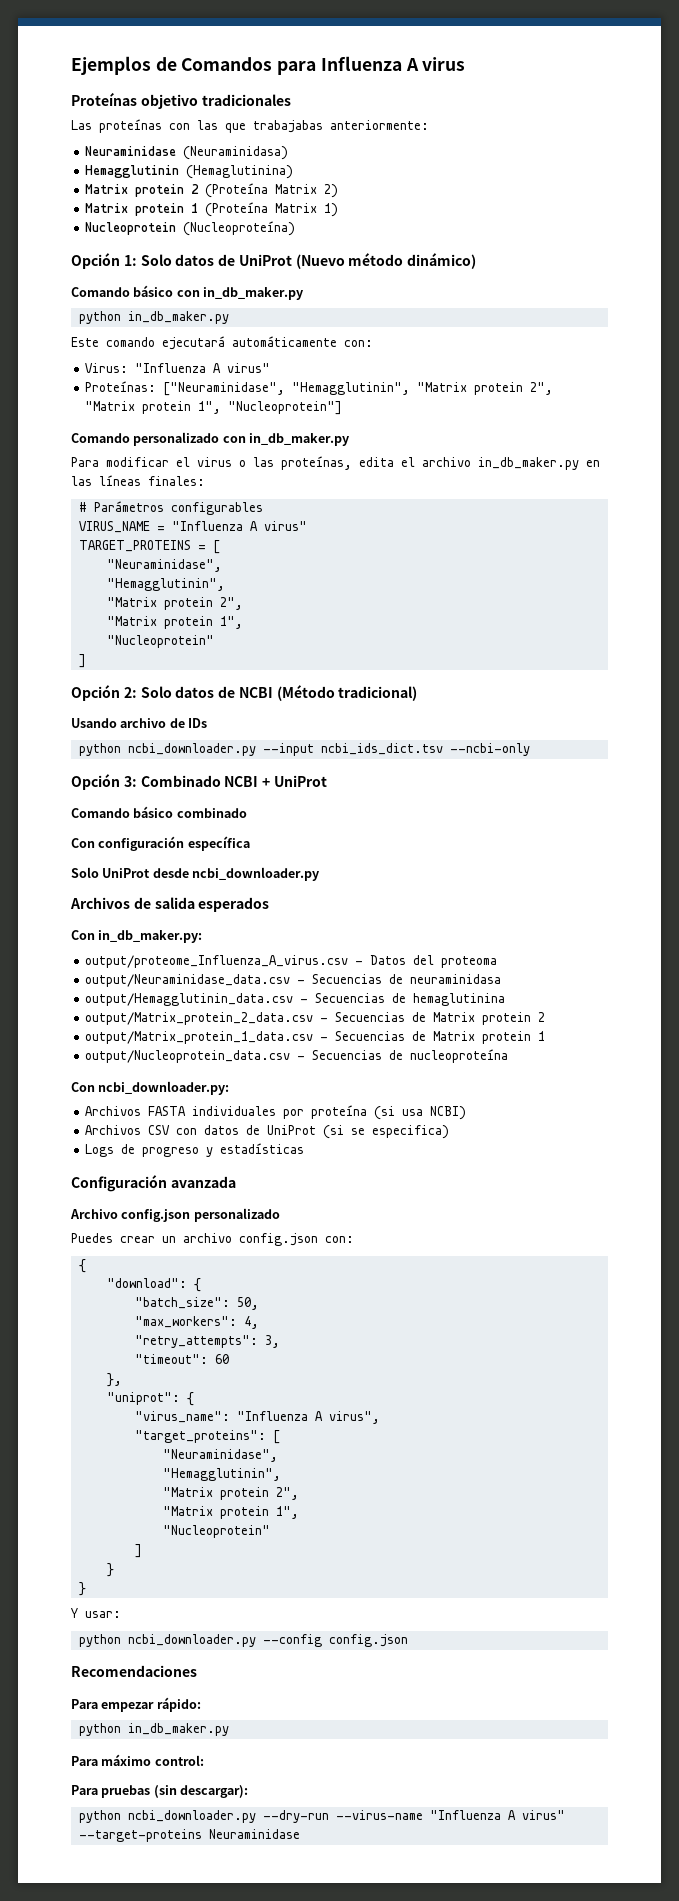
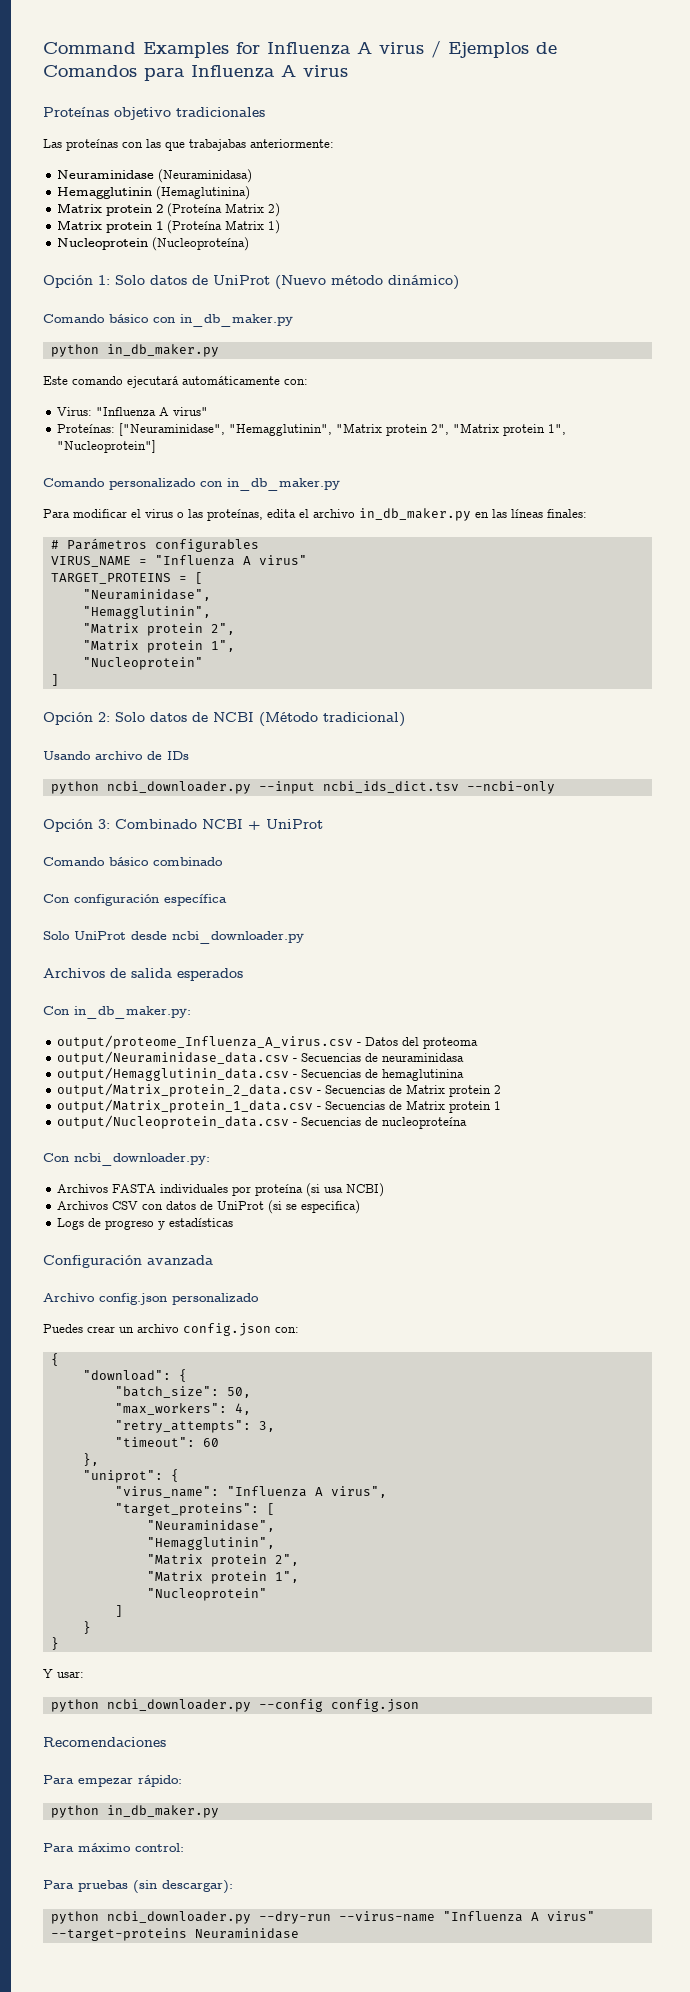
(71, 65) none -> [43,40,441,58] Command Examples for Influenza A virus /

